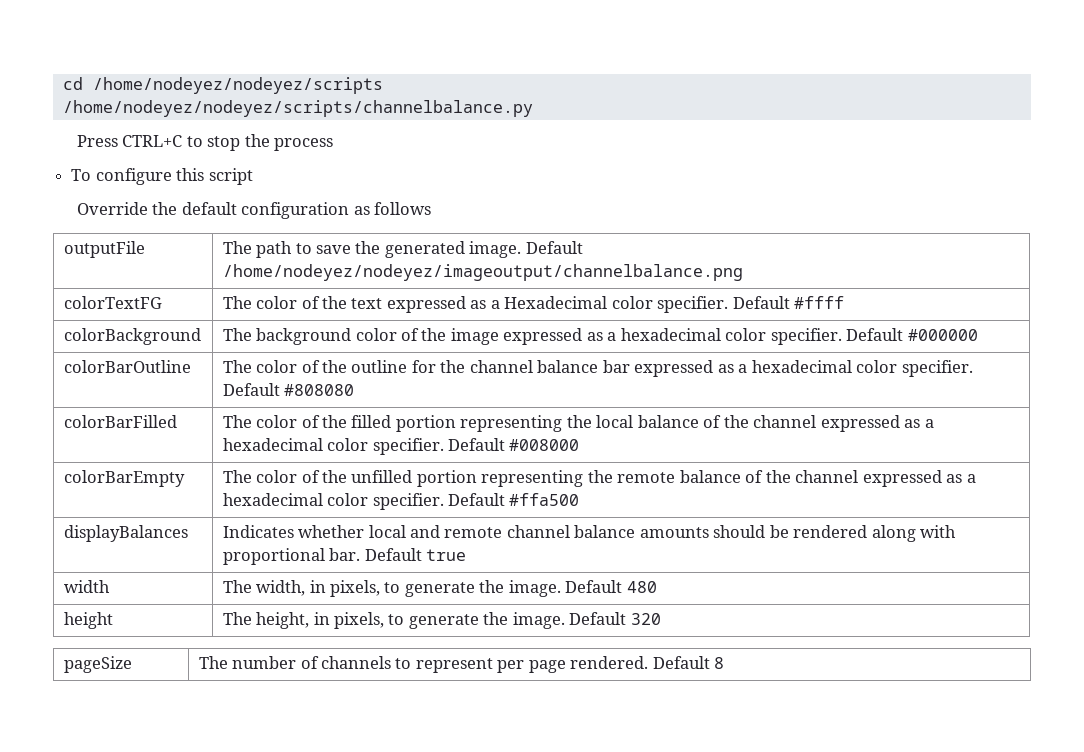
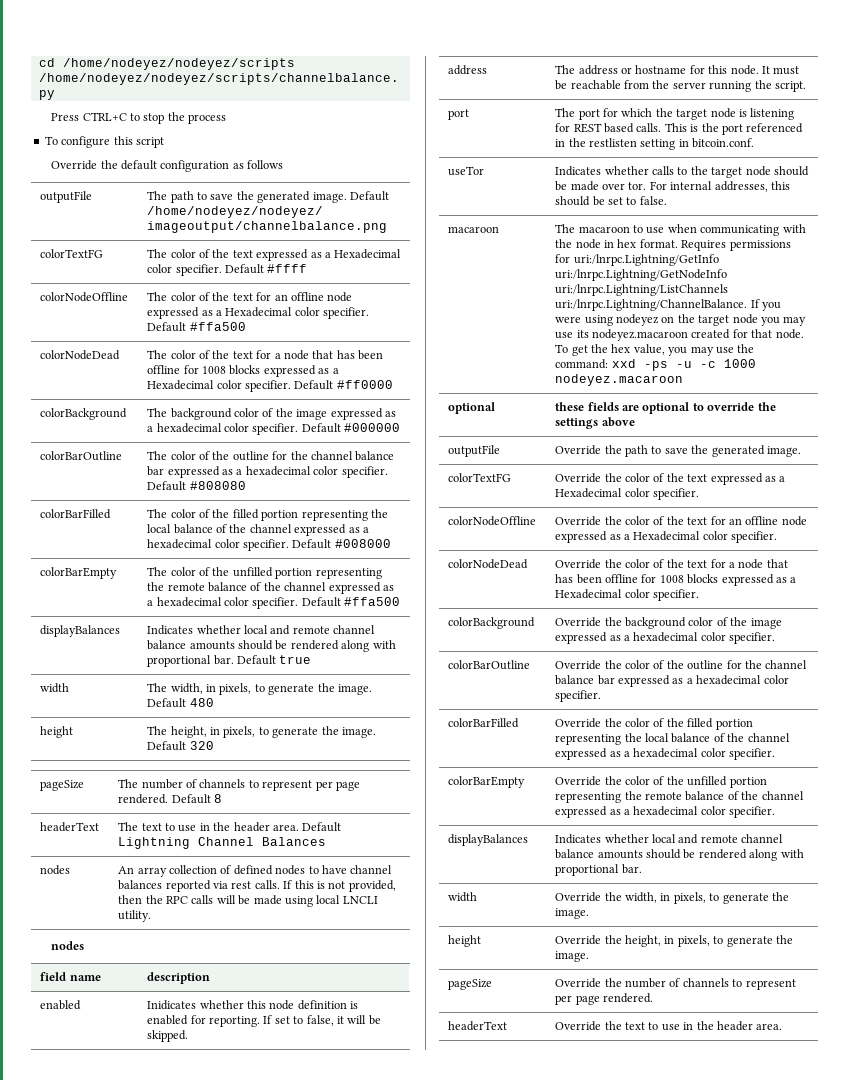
(845, 302) none -> [40,292,129,302] [147,292,353,302] [147,307,370,319] [147,322,246,332] [40,350,121,360] [147,350,384,360] [147,365,339,377] [147,380,393,392] // colorNodeOffline | The color of the text for an offline node expressed as a Hexadecimal color specifier. Default #ffa500 // colorNodeDead | The color of the text for a node that has been offline for 1008 blocks expressed as a Hexadecimal color specifier. Default #ff0000
(725, 663) none -> [40,822,100,832] [118,822,342,832] [118,837,327,849] [40,865,71,875] [118,865,393,877] [118,880,396,892] [118,895,378,907] [118,910,152,922] [51,941,85,950] [40,972,101,981] [147,972,211,984] [40,1000,82,1010] [147,1000,359,1010] [147,1015,381,1027] [147,1030,189,1042] [448,65,488,75] [555,65,800,75] [555,80,806,92] [448,109,470,120] [555,108,795,120] [555,123,804,135] [555,138,755,150] [448,166,485,176] [555,166,809,178] [555,181,790,192] [555,196,667,206] [448,226,500,233] [555,224,806,236] [555,239,791,251] [555,254,719,266] [555,269,728,281] [555,284,729,296] [555,299,782,311] [555,314,807,326] [555,329,804,341] [555,344,755,356] [555,359,756,371] [555,374,684,386] [448,402,496,414] [555,402,776,414] [555,417,635,429] [448,445,501,457] [555,445,801,457] [448,473,512,482] [555,473,786,485] [555,488,700,500] [448,516,537,526] [555,516,807,526] [555,531,778,543] [448,559,529,569] [555,559,788,569] [555,574,797,586] [555,589,700,601] [448,617,536,629] [555,617,782,629] [555,632,776,644] [448,660,531,670] [555,660,808,670] [555,675,789,687] [555,690,602,702] [448,718,520,728] [555,718,753,730] [555,733,790,745] [555,748,776,760] [448,776,526,788] [555,776,767,788] [555,791,804,803] [555,806,776,818] [448,834,529,846] [555,834,784,844] [555,849,804,861] [555,864,642,876] [448,892,478,902] [555,892,789,904] [555,908,590,919] [448,935,482,947] [555,935,793,947] [555,951,590,962] [448,979,493,990] [555,978,796,990] [555,993,654,1005] [448,1021,508,1031] [555,1021,783,1031] // headerText | The text to use in the header area. Default Lightning Channel Balances // nodes | An array collection of defined nodes to have channel balances reported via rest calls. If this is not provided, then the RPC calls will be made using local LNCLI utility. // nodes // field name | description // enabled | Inidicates whether this node definition is enabled for reporting. If set to false, it will be skipped. // address | The address or hostname for this node. It must be reachable from the server running the script. // port | The port for which the target node is listening for REST based calls. This is the port referenced in the restlisten setting in bitcoin.conf. // useTor | Indicates whether calls to the target node should be made over tor. For internal addresses, this should be set to false. // macaroon | The macaroon to use when communicating with the node in hex format. Requires permissions for uri:/lnrpc.Lightning/GetInfo uri:/lnrpc.Lightning/GetNodeInfo uri:/lnrpc.Lightning/ListChannels uri:/lnrpc.Lightning/ChannelBalance. If you were using nodeyez on the target node you may use its nodeyez.macaroon created for that node. To get the hex value, you may use the command: xxd -ps -u -c 1000 nodeyez.macaroon // optional | these fields are optional to override the settings above // outputFile | Override the path to save the generated image. // colorTextFG | Override the color of the text expressed as a Hexadecimal color specifier. // colorNodeOffline | Override the color of the text for an offline node expressed as a Hexadecimal color specifier. // colorNodeDead | Override the color of the text for a node that has been offline for 1008 blocks expressed as a Hexadecimal color specifier. // colorBackground | Override the background color of the image expressed as a hexadecimal color specifier. // colorBarOutline | Override the color of the outline for the channel balance bar expressed as a hexadecimal color specifier. // colorBarFilled | Override the color of the filled portion representing the local balance of the channel expressed as a hexadecimal color specifier. // colorBarEmpty | Override the color of the unfilled portion representing the remote balance of the channel expressed as a hexadecimal color specifier. // displayBalances | Indicates whether local and remote channel balance amounts should be rendered along with proportional bar. // width | Override the width, in pixels, to generate the image. // height | Override the height, in pixels, to generate the image. // pageSize | Override the number of channels to represent per page rendered. // headerText | Override the text to use in the header area.

